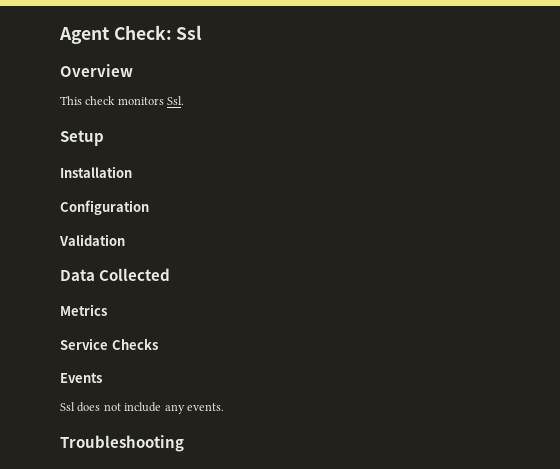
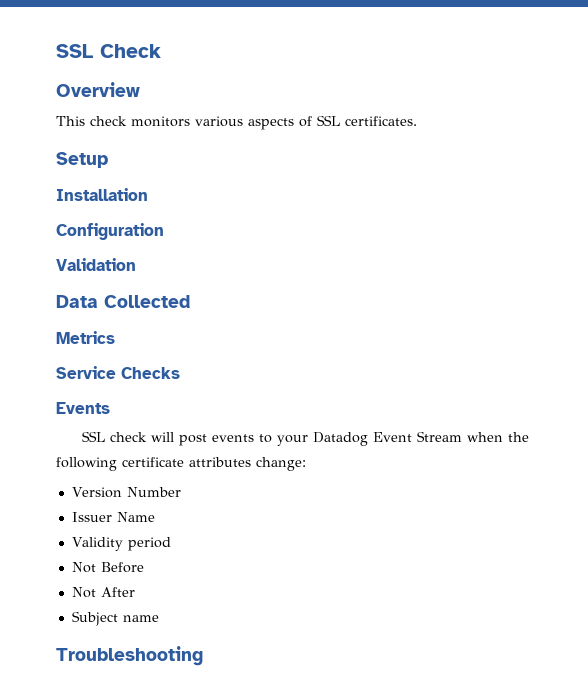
[59,25,203,44] Agent Check: Ssl -> [56,44,161,58] SSL Check
[167,96,185,105] Ssl. -> [195,115,417,130] various aspects of SSL certificates.
[60,402,224,414] Ssl does not include any events. -> [82,431,530,446] [56,457,306,471] [71,487,181,498] [71,512,155,522] [71,537,171,551] [71,562,144,573] [71,587,135,598] [71,611,159,626] SSL check will post events to your Datadog Event Stream when the following certificate attributes change: // Version Number // Issuer Name // Validity period // Not Before // Not After // Subject name

